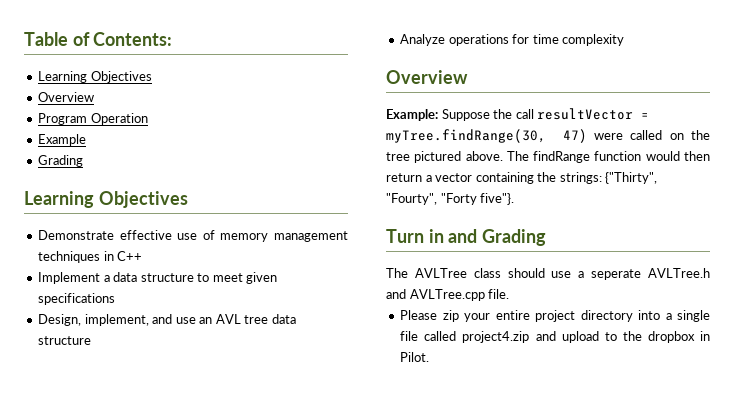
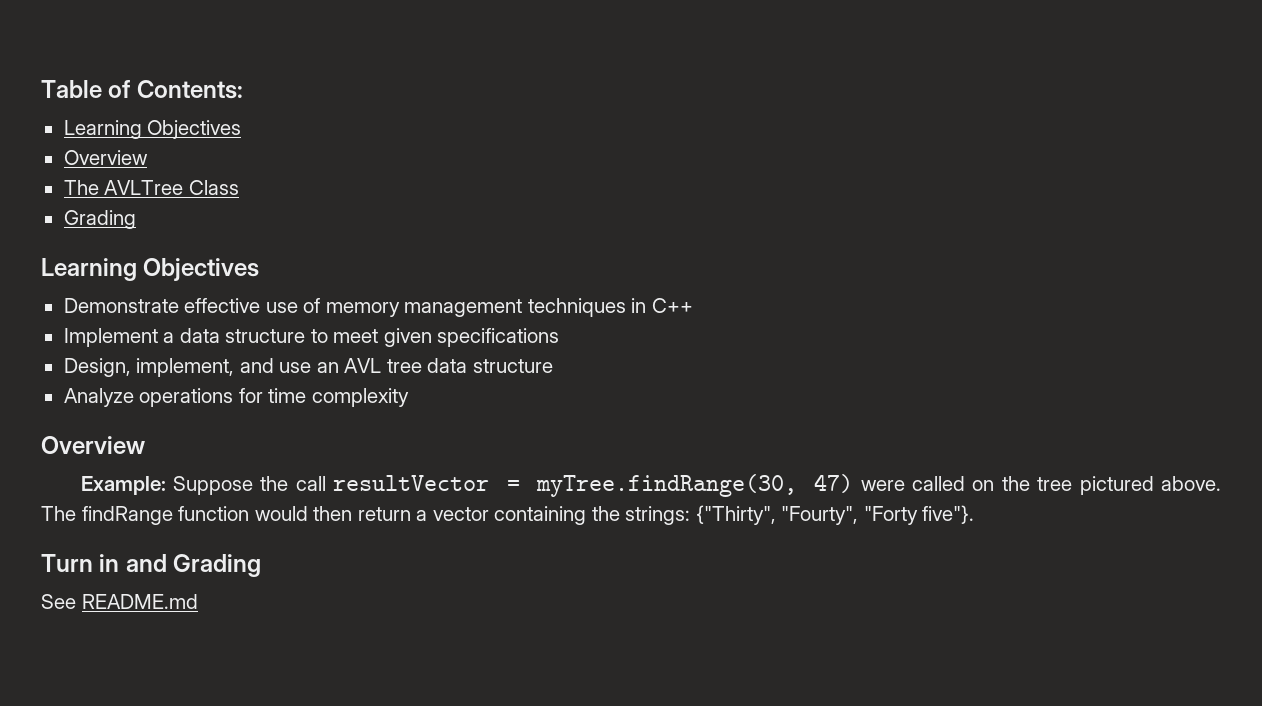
[38,113,148,125] [38,134,87,146] Program Operation // Example -> [63,180,239,195] The AVLTree Class
[386,268,710,280] [386,289,510,301] [400,310,710,322] [400,331,710,343] [400,352,430,362] The AVLTree class should use a seperate AVLTree.h and AVLTree.cpp file. // Please zip your entire project directory into a single file called project4.zip and upload to the dropbox in Pilot. -> [41,594,198,609] See README.md

